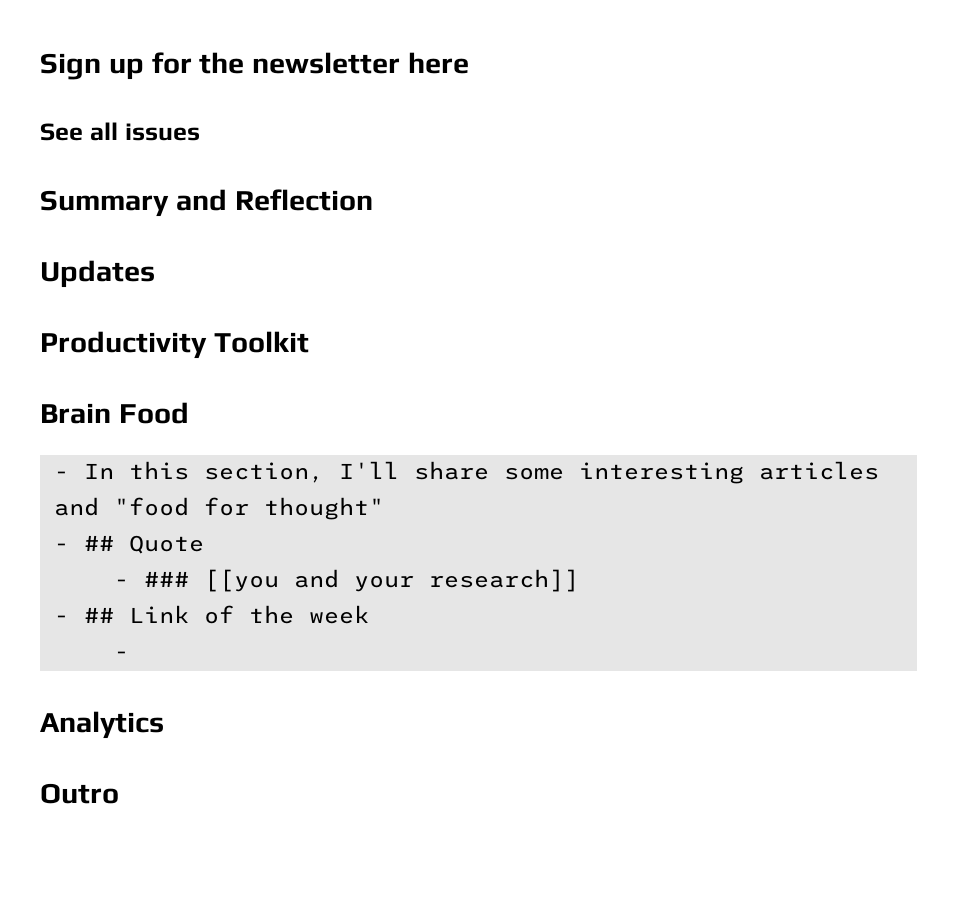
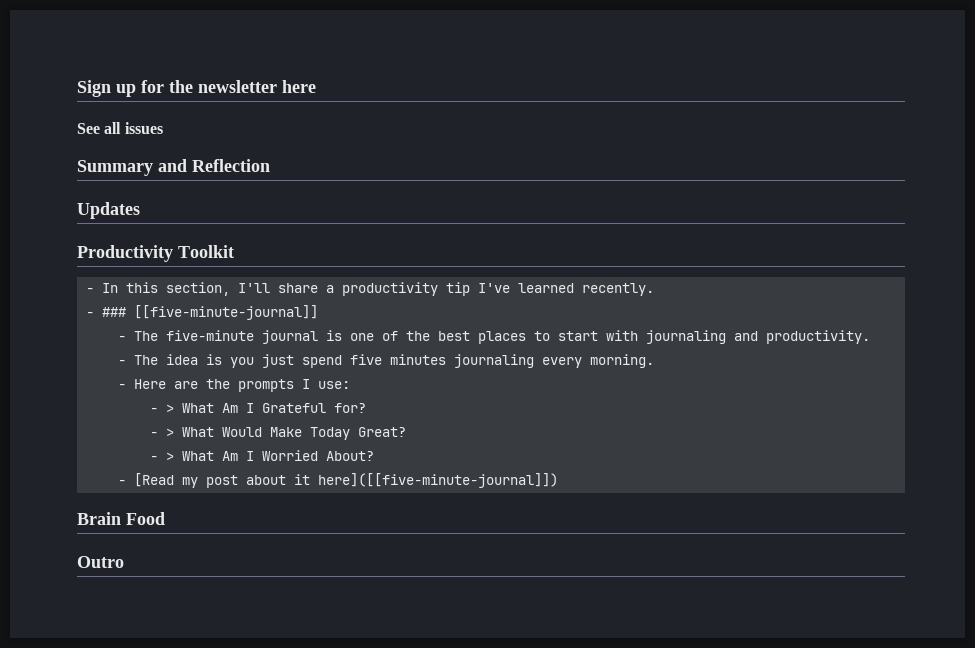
[40,402,189,424] // Brain Food -> (234, 251) none
[503,461,879,484] [53,497,384,520] [53,535,204,554] [113,569,579,592] [53,605,369,624] [113,651,129,659] [40,711,164,739] some interesting articles and "food for thought" // - ## Quote // - ### [[you and your research]] // - ## Link of the week // - // Analytics -> [325,282,654,296] [85,305,318,320] [117,330,870,344] [117,354,654,368] [117,379,350,392] [149,403,366,413] [149,427,406,440] [149,450,374,461] [117,473,558,488] [77,512,165,525] a productivity tip I've learned recently. // - ### [[five-minute-journal]] // - The five-minute journal is one of the best places to start with journaling and productivity. // - The idea is you just spend five minutes journaling every morning. // - Here are the prompts I use: // - > What Am I Grateful for? // - > What Would Make Today Great? // - > What Am I Worried About? // - [Read my post about it here]([[five-minute-journal]]) // Brain Food

